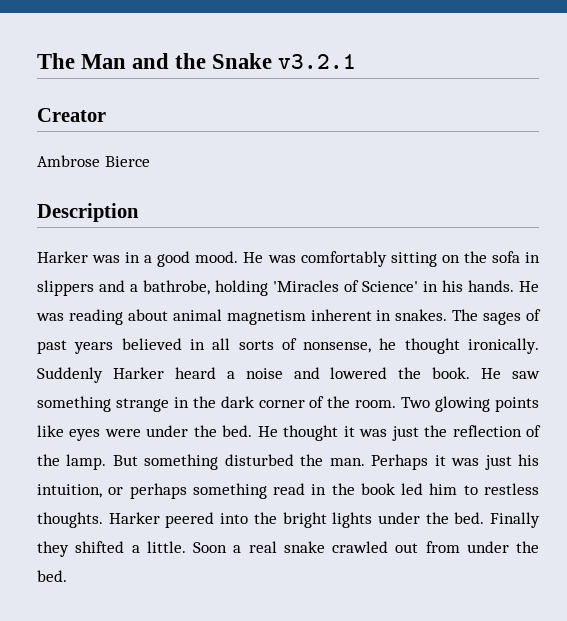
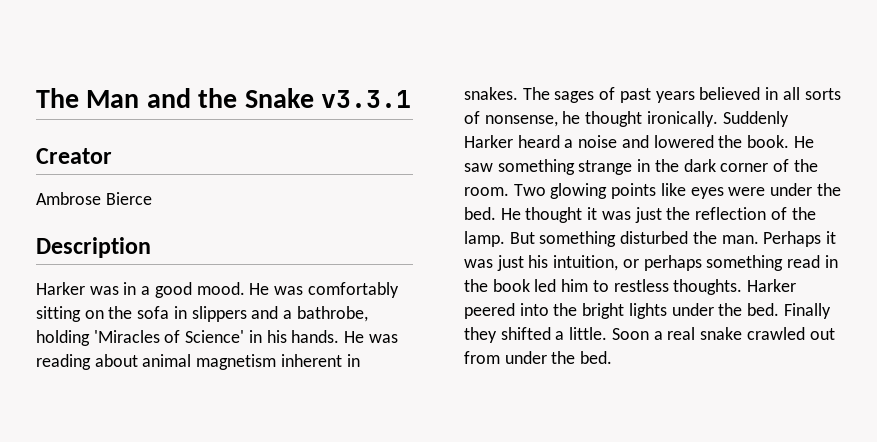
[278,54,357,69] v3.2.1 -> [321,90,412,108] v3.3.1

